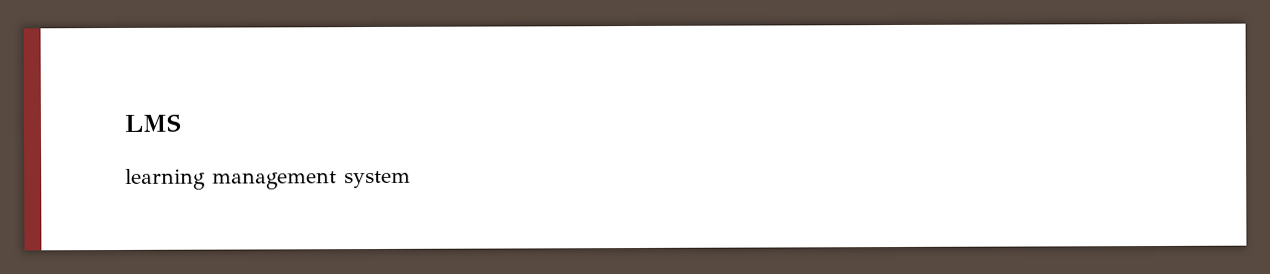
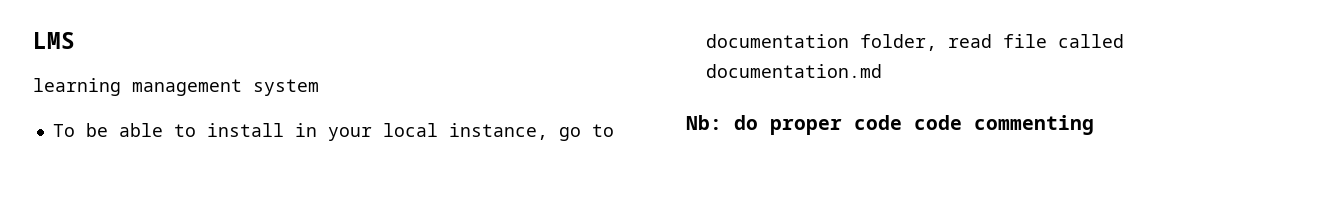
(411, 179) none -> [52,123,614,141] [705,34,1124,51] [705,64,882,78] [686,115,1094,135] // To be able to install in your local instance, go to documentation folder, read file called documentation.md // Nb: do proper code code commenting

